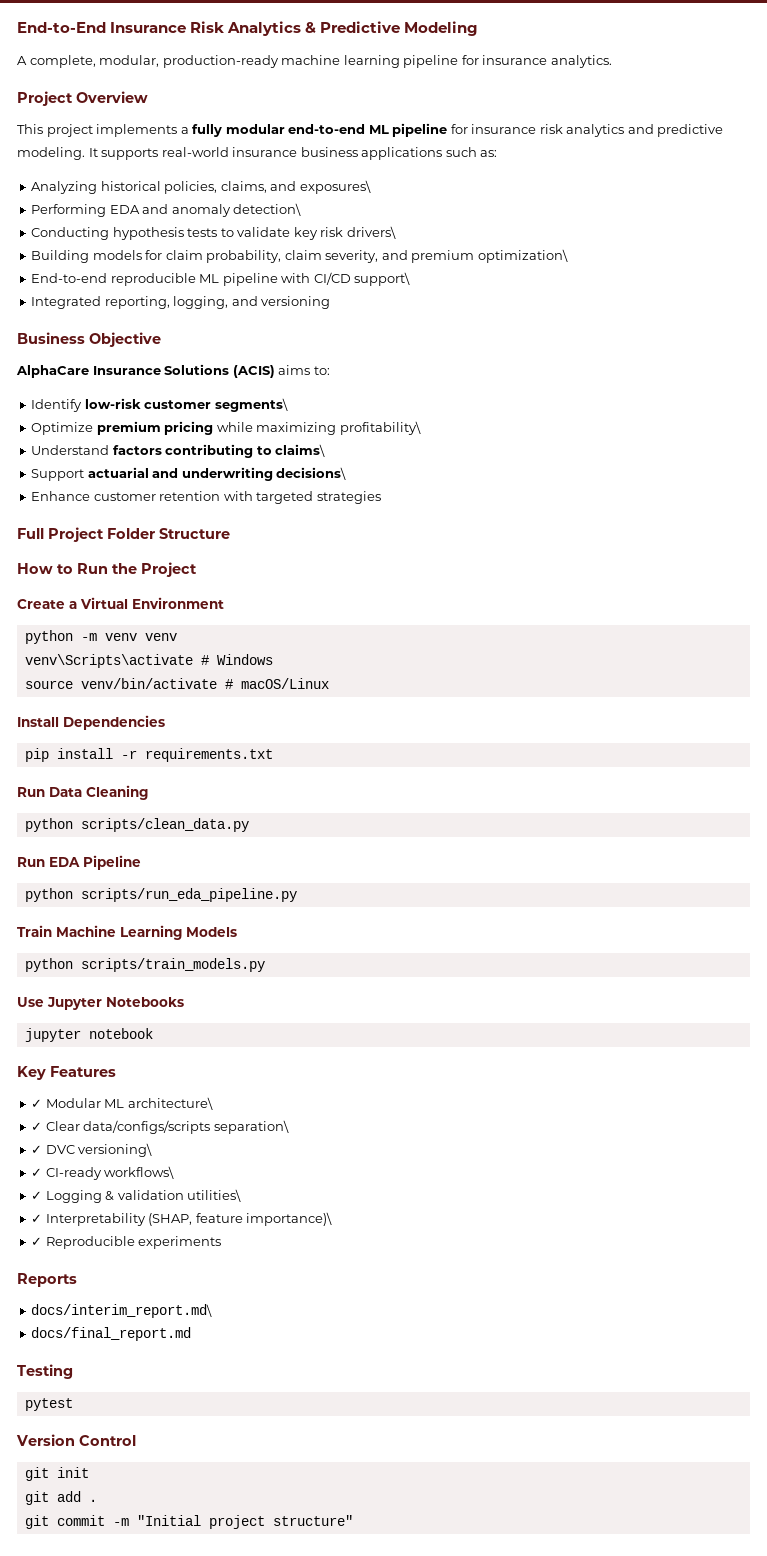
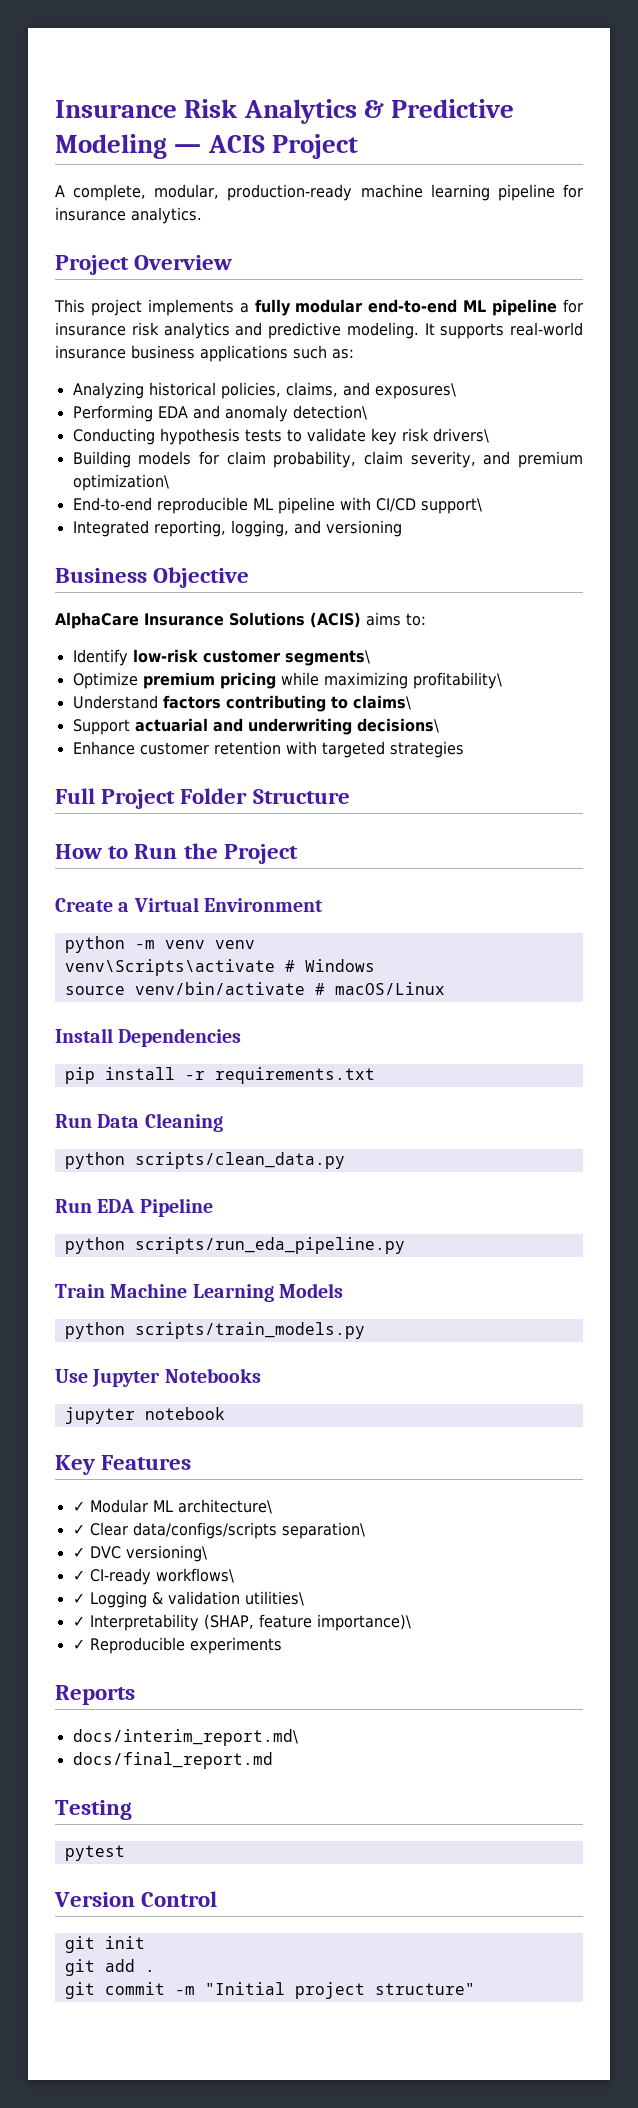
[17,22,106,33] End-to-End -> (55, 109) none
(479, 28) none -> [174,134,358,159] — ACIS Project

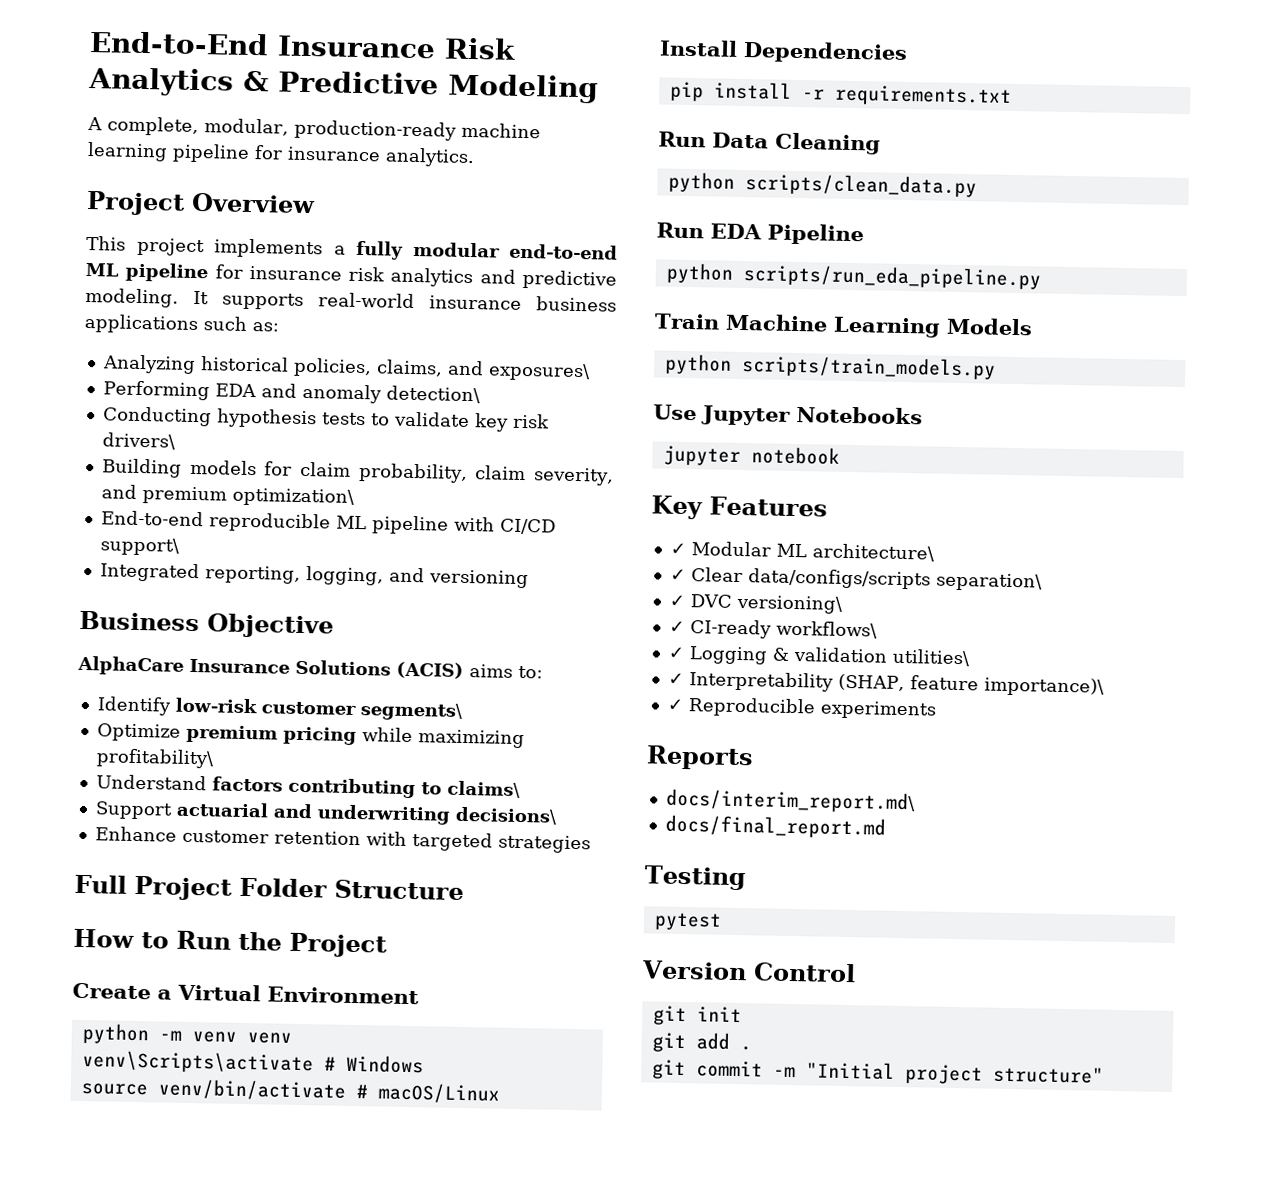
(55, 109) none -> [89,31,269,56] End-to-End
[174,134,358,159] — ACIS Project -> (599, 88) none

